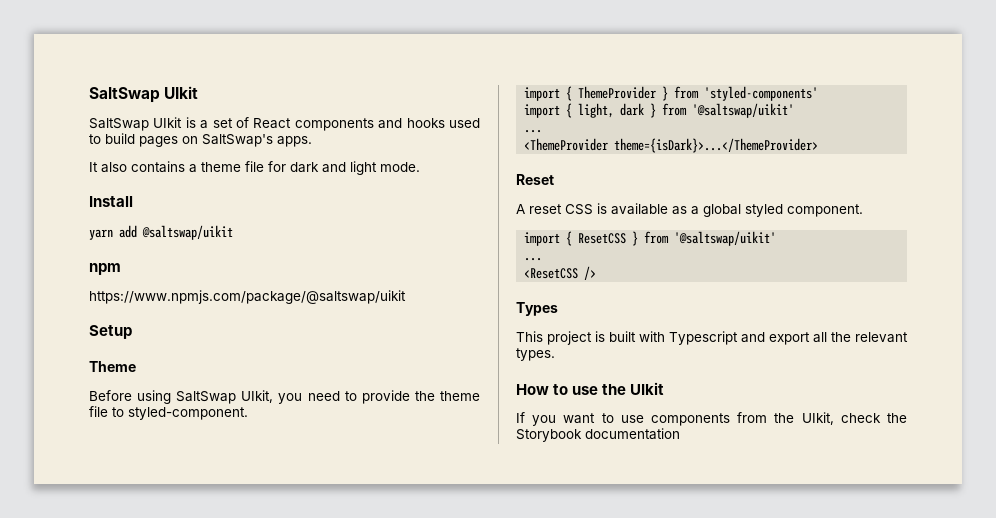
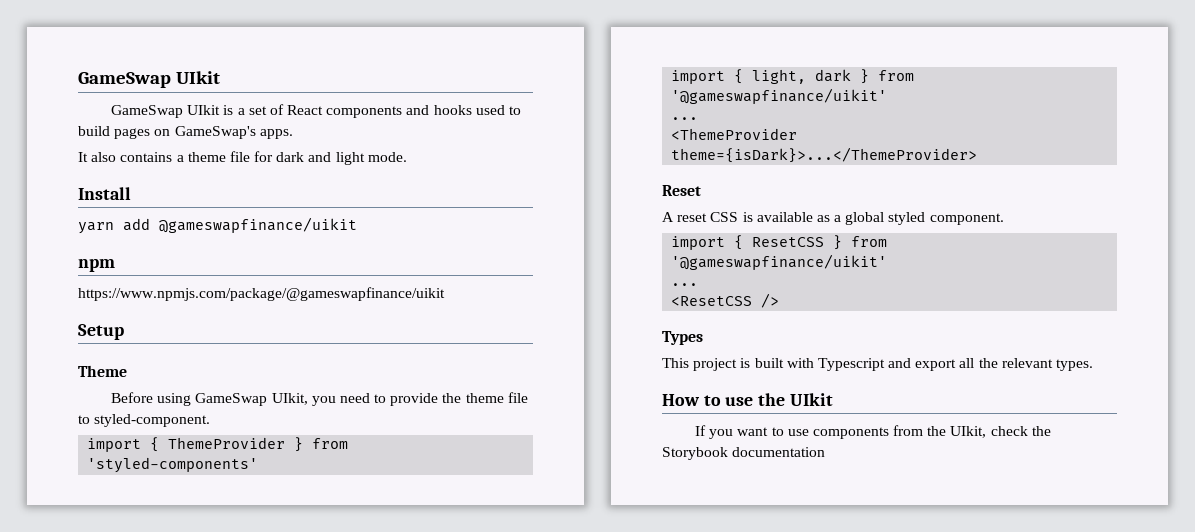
[89,86,199,103] [89,118,149,131] SaltSwap UIkit // SaltSwap -> [78,71,220,88] [110,105,183,118] GameSwap UIkit // GameSwap
[202,134,273,147] SaltSwap's -> [174,126,256,139] GameSwap's
[142,225,233,240] @saltswap/uikit -> [159,217,357,233] @gameswapfinance/uikit
[89,290,406,304] https://www.npmjs.com/package/@saltswap/uikit -> [78,287,445,301] https://www.npmjs.com/package/@gameswapfinance/uikit
[176,391,237,404] SaltSwap -> [195,393,268,406] GameSwap
[692,103,795,118] '@saltswap/uikit' -> [671,88,888,104] '@gameswapfinance/uikit'
[674,231,777,246] '@saltswap/uikit' -> [671,254,888,270] '@gameswapfinance/uikit'

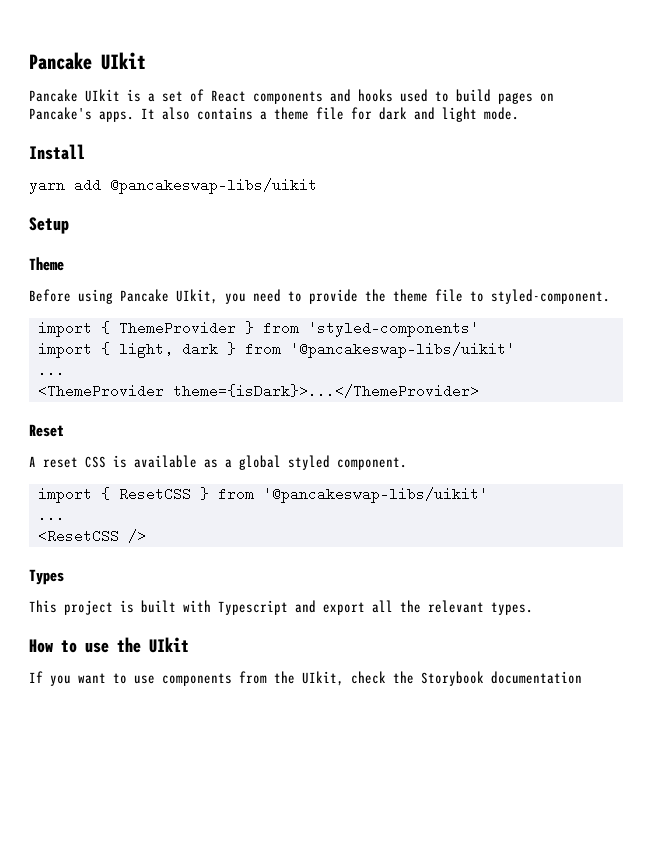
[78,71,220,88] [110,105,183,118] GameSwap UIkit // GameSwap -> [29,52,146,70] [29,89,78,102] Pancake UIkit // Pancake
[174,126,256,139] GameSwap's -> [29,107,92,120] Pancake's
(293, 134) // -> (134, 116) none
[159,217,357,233] [78,259,115,272] [78,287,445,301] @gameswapfinance/uikit // npm // https://www.npmjs.com/package/@gameswapfinance/uikit -> [110,178,317,194] @pancakeswap-libs/uikit
[195,393,268,406] GameSwap -> [120,289,169,302] Pancake
[671,88,888,104] '@gameswapfinance/uikit' -> [289,342,515,358] '@pancakeswap-libs/uikit'
[671,254,888,270] '@gameswapfinance/uikit' -> [262,487,488,503] '@pancakeswap-libs/uikit'

